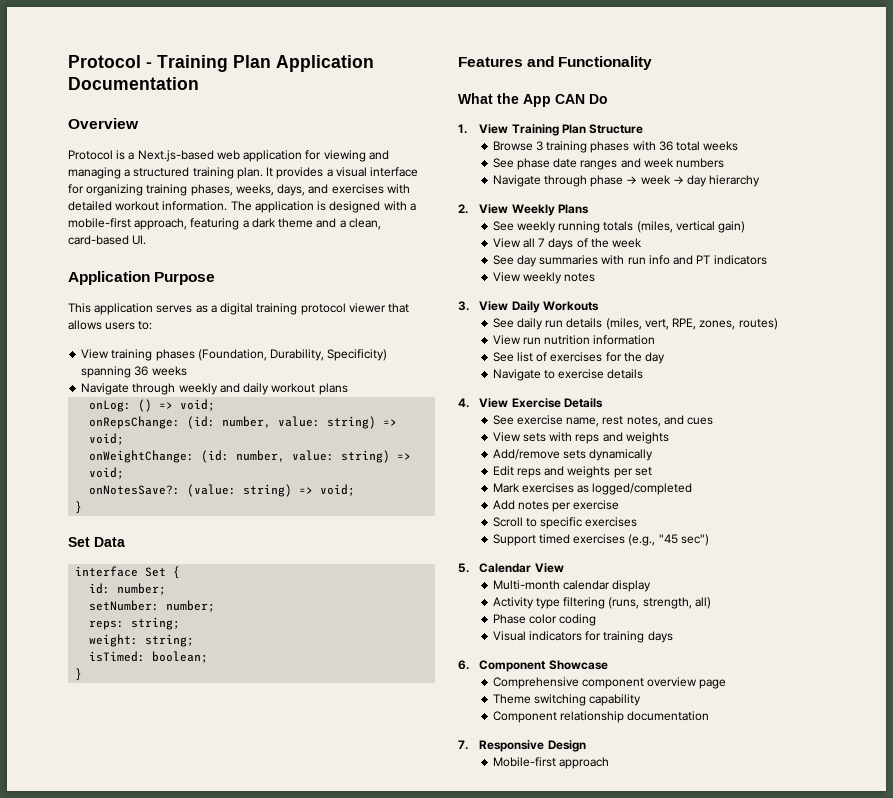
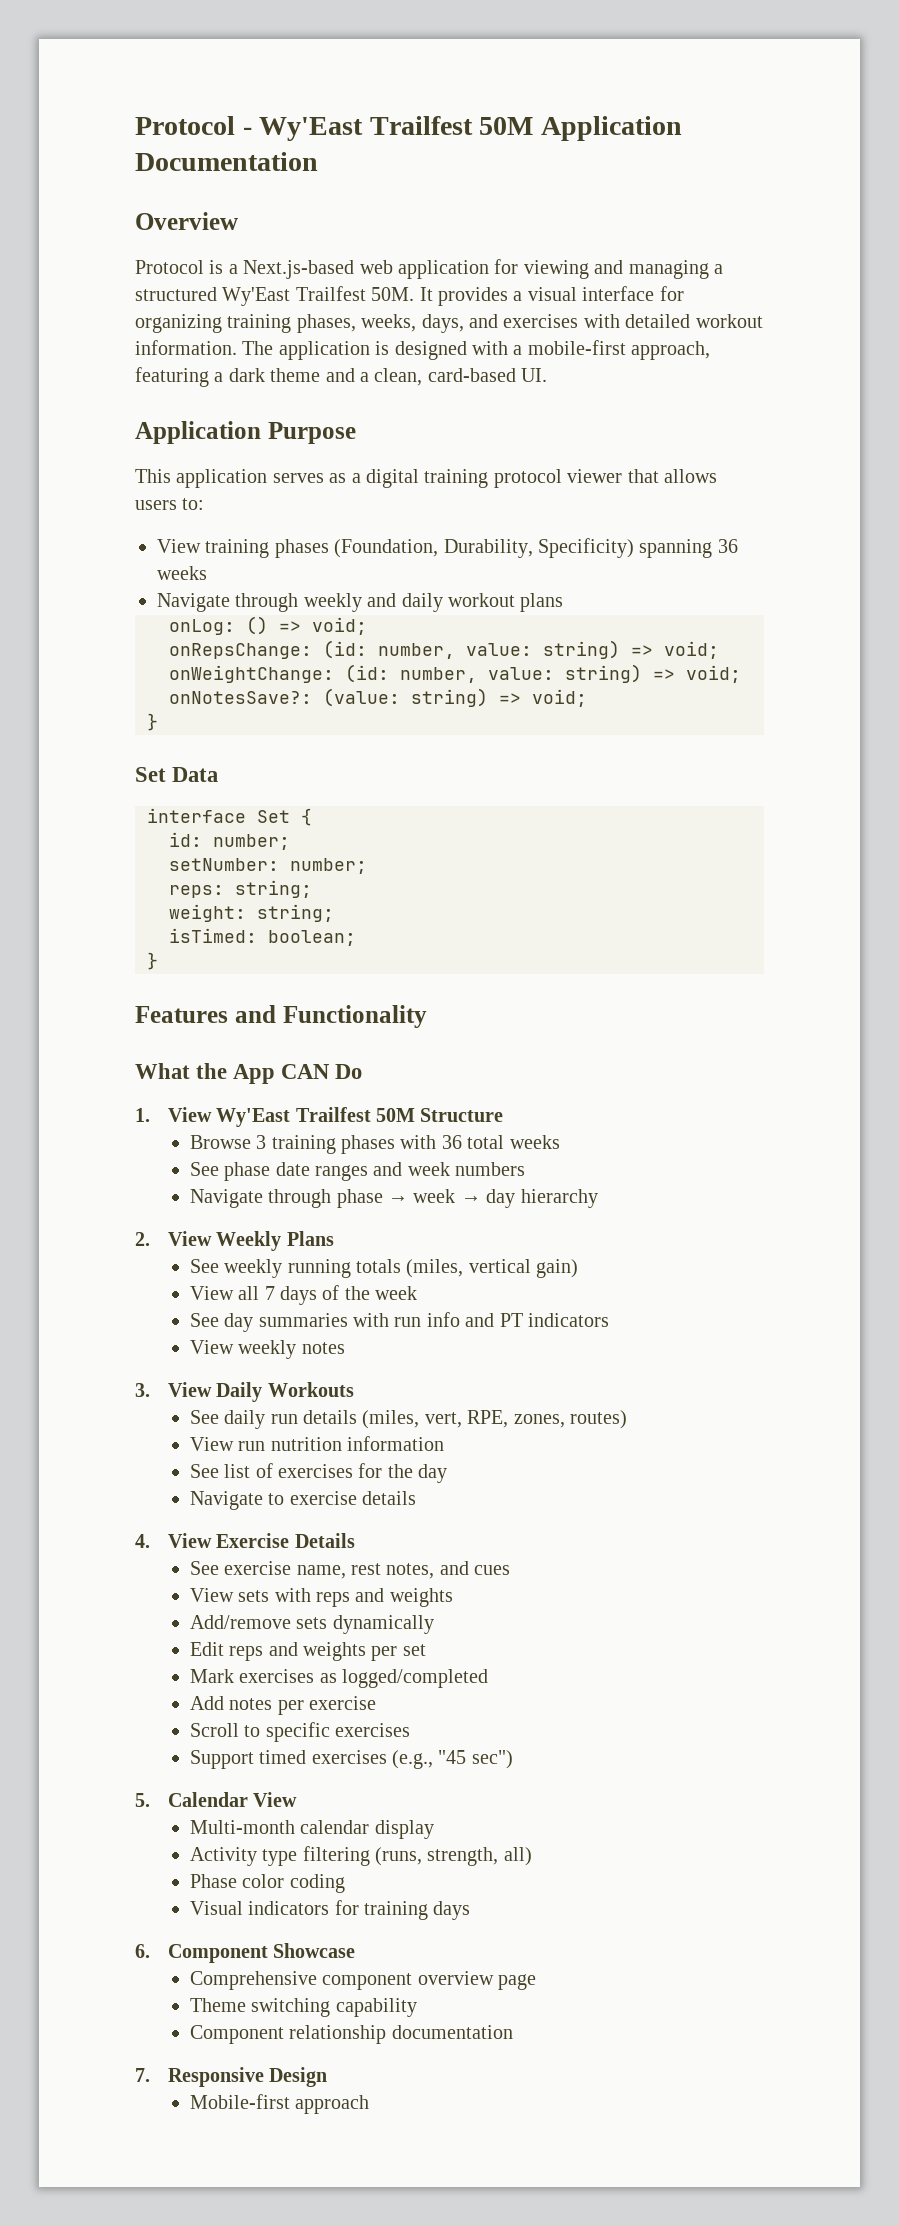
[157,55,271,72] Training Plan -> [259,116,534,141] Wy'East Trailfest 50M
[192,167,263,179] training plan. -> [222,286,415,306] Wy'East Trailfest 50M.
[511,124,586,136] Training Plan -> [216,1107,416,1127] Wy'East Trailfest 50M

